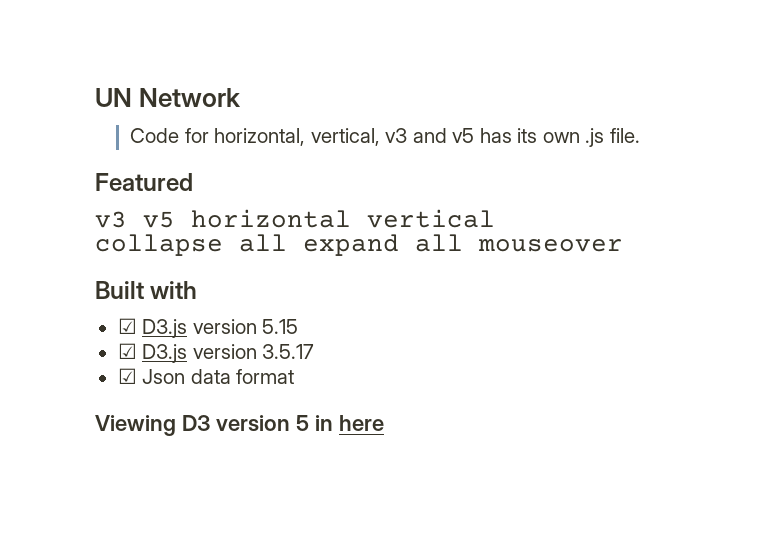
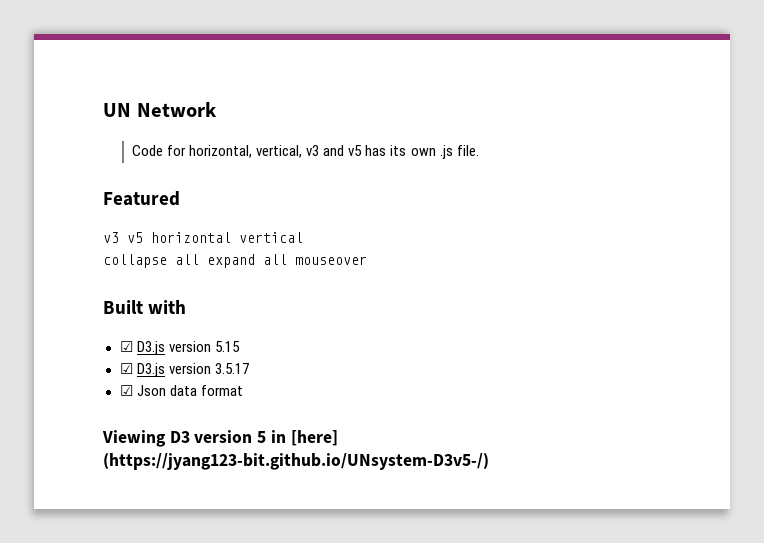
[338,415,384,431] here -> [290,430,338,446] [103,453,489,470] [here] (https://jyang123-bit.github.io/UNsystem-D3v5-/)

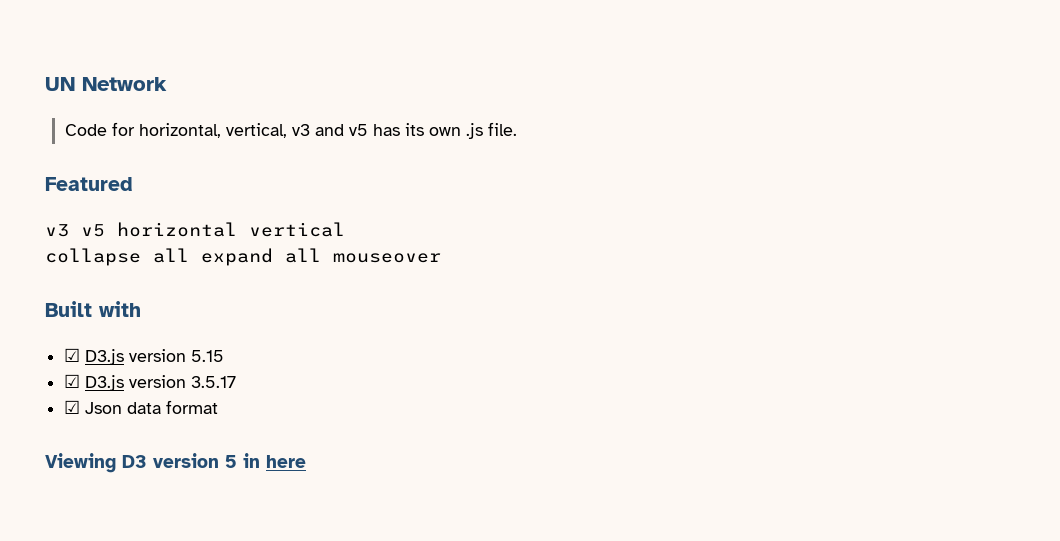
[290,430,338,446] [103,453,489,470] [here] (https://jyang123-bit.github.io/UNsystem-D3v5-/) -> [266,455,306,468] here

